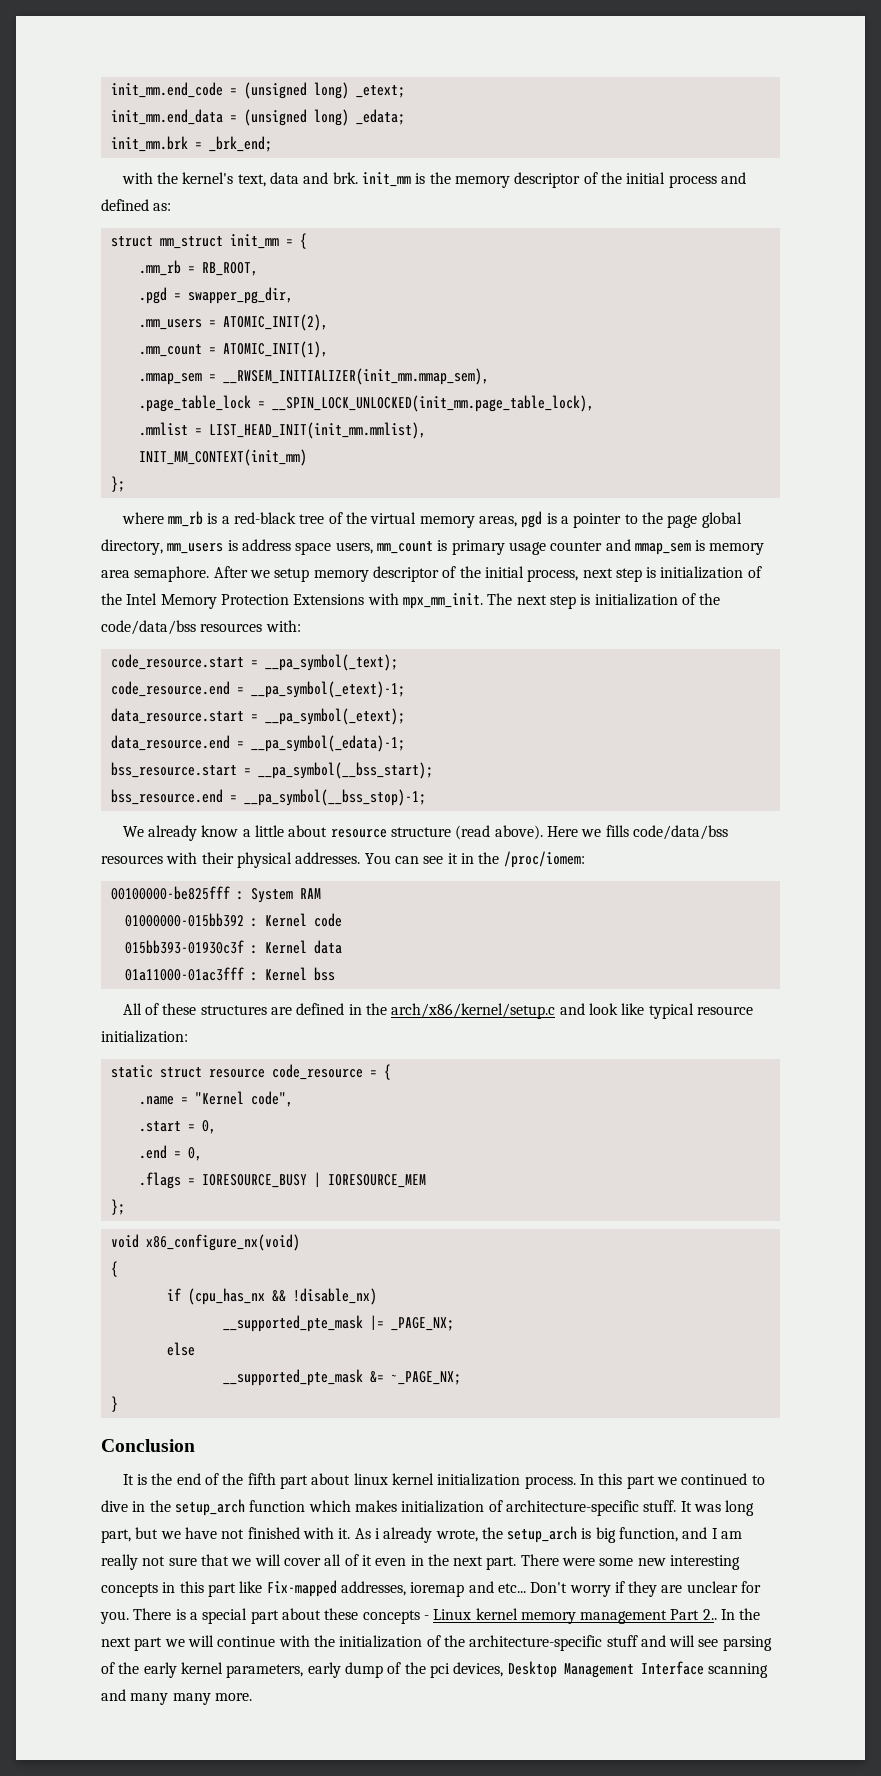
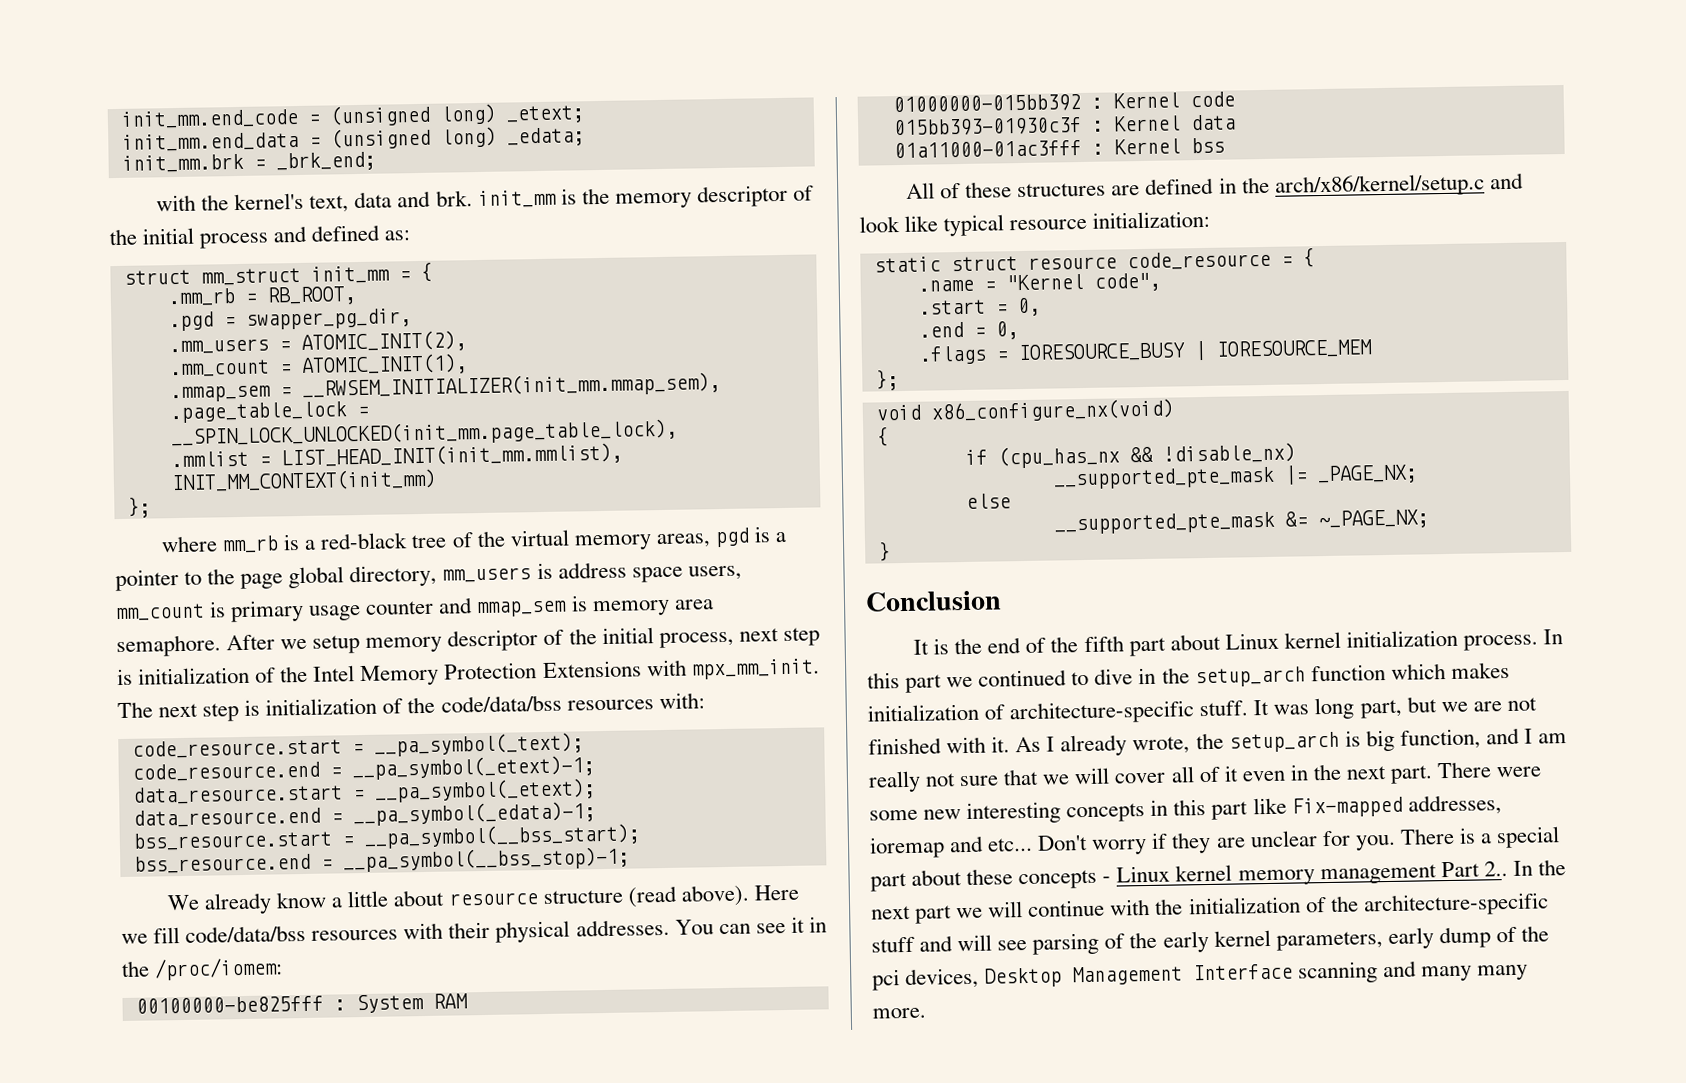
[605,825,629,837] fills -> [153,927,181,944] fill
[353,1473,388,1485] linux -> [1224,632,1279,650] Linux
[184,1527,217,1539] have -> [1472,701,1502,712] are
[374,1528,380,1539] i -> [1046,736,1056,752] I

